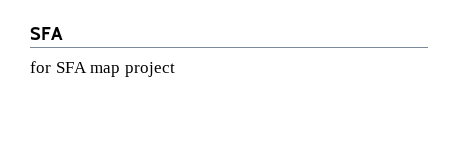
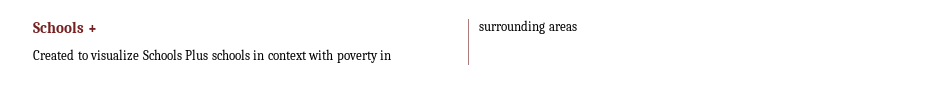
[30,27,63,40] [30,61,175,77] SFA // for SFA map project -> [33,21,98,33] [33,49,392,63] [479,20,577,34] Schools + // Created to visualize Schools Plus schools in context with poverty in surrounding areas

